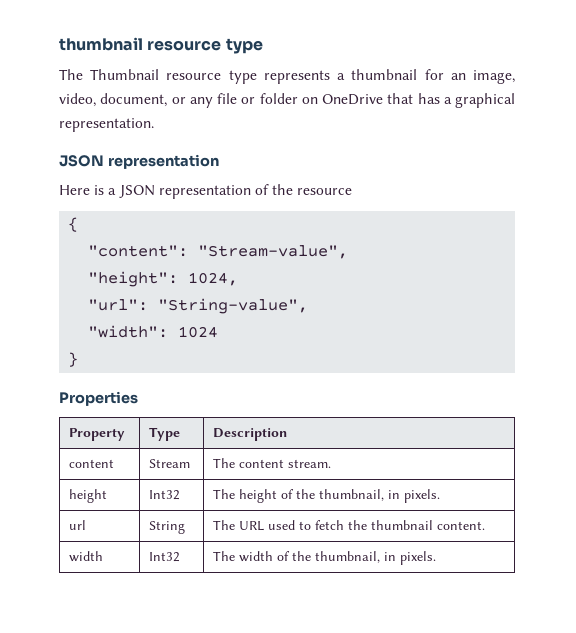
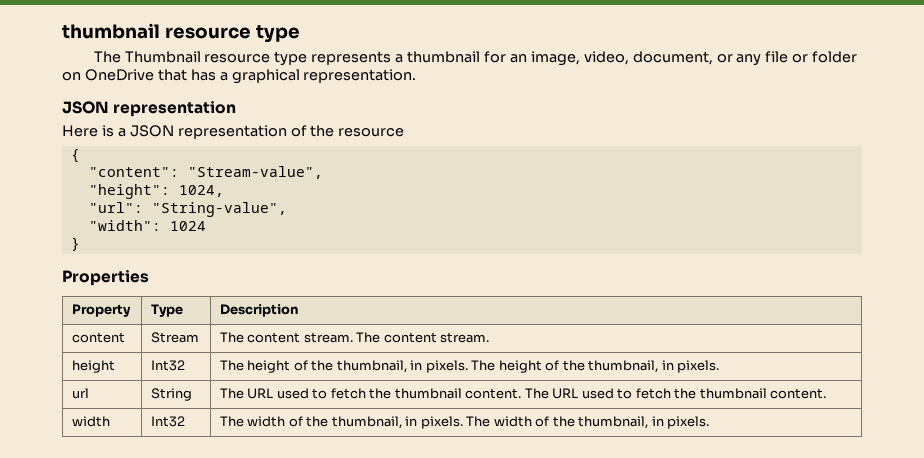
(332, 463) none -> [356,332,490,343] The content stream.
(441, 496) none -> [471,360,720,373] The height of the thumbnail, in pixels.
(486, 525) none -> [524,388,827,399] The URL used to fetch the thumbnail content.
(437, 558) none -> [466,416,710,429] The width of the thumbnail, in pixels.

